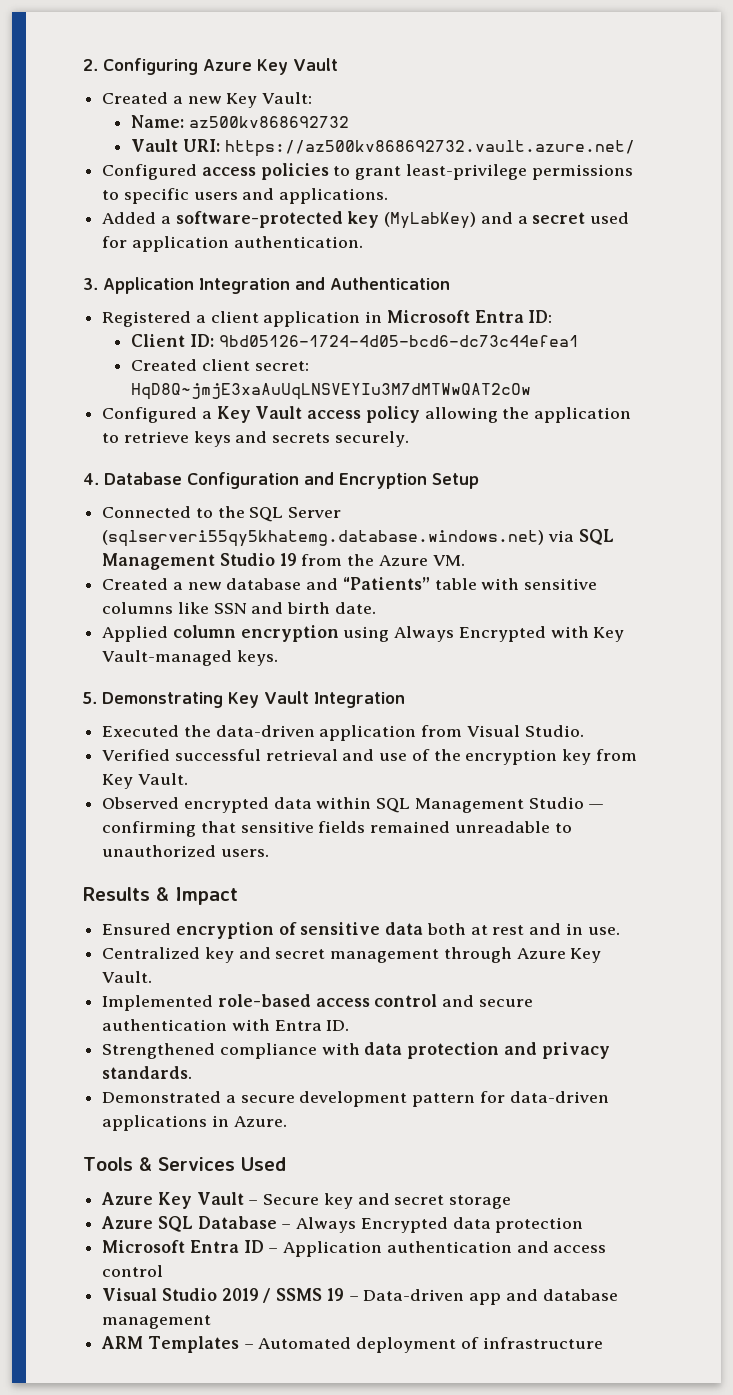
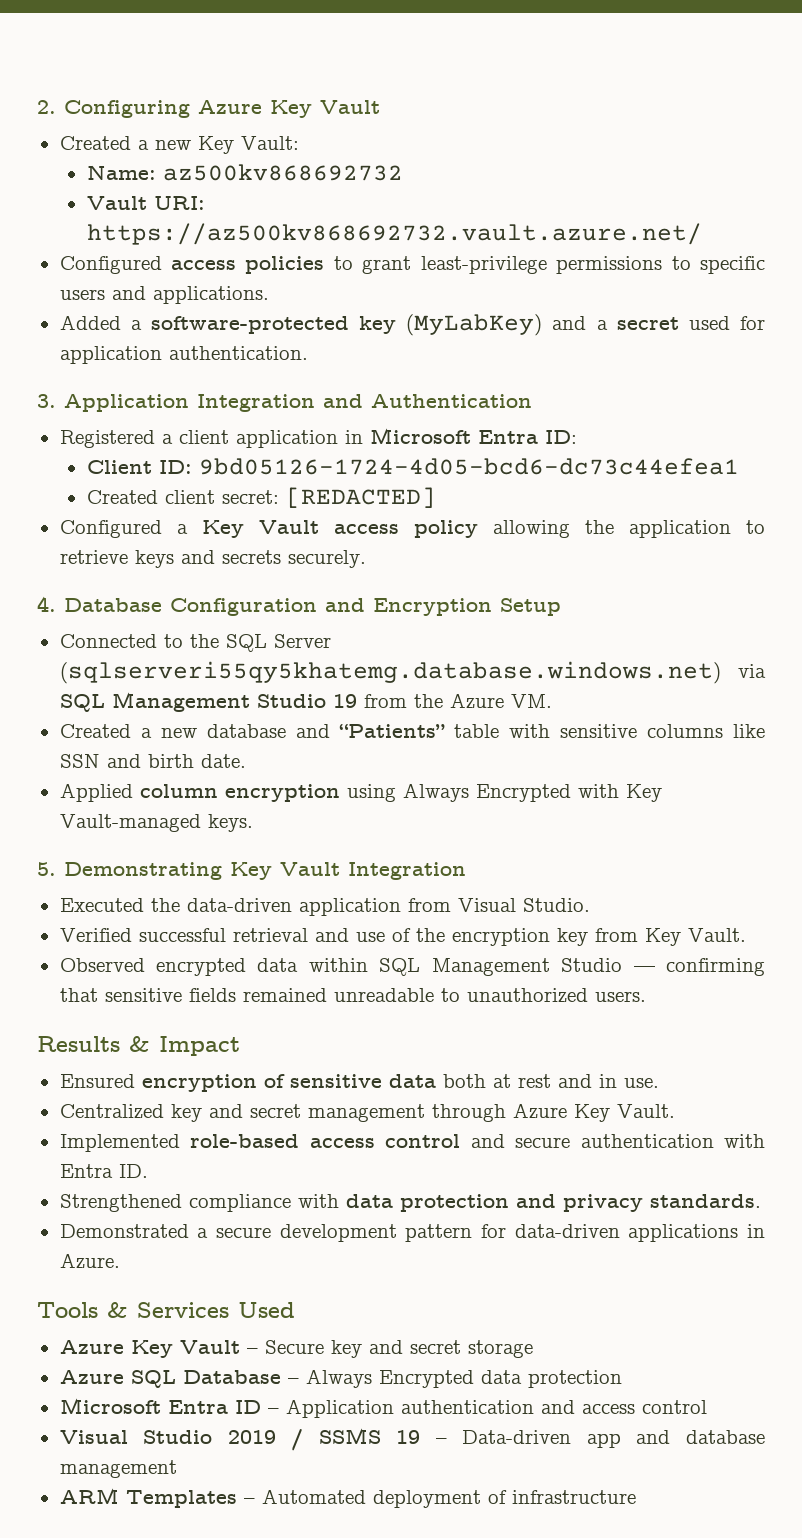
[131,383,532,400] HqD8Q~jmjE3xaAuUqLNSVEYIu3M7dMTWwQAT2cOw -> [285,487,436,508] [REDACTED]

